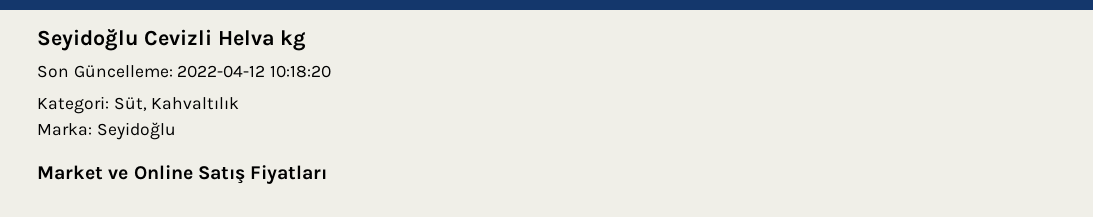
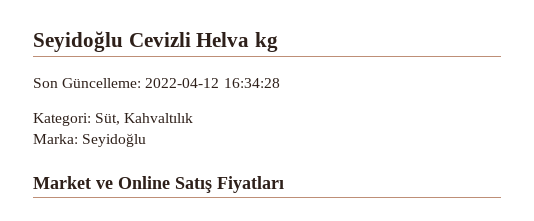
[270,65,332,78] 10:18:20 -> [223,78,280,88] 16:34:28

